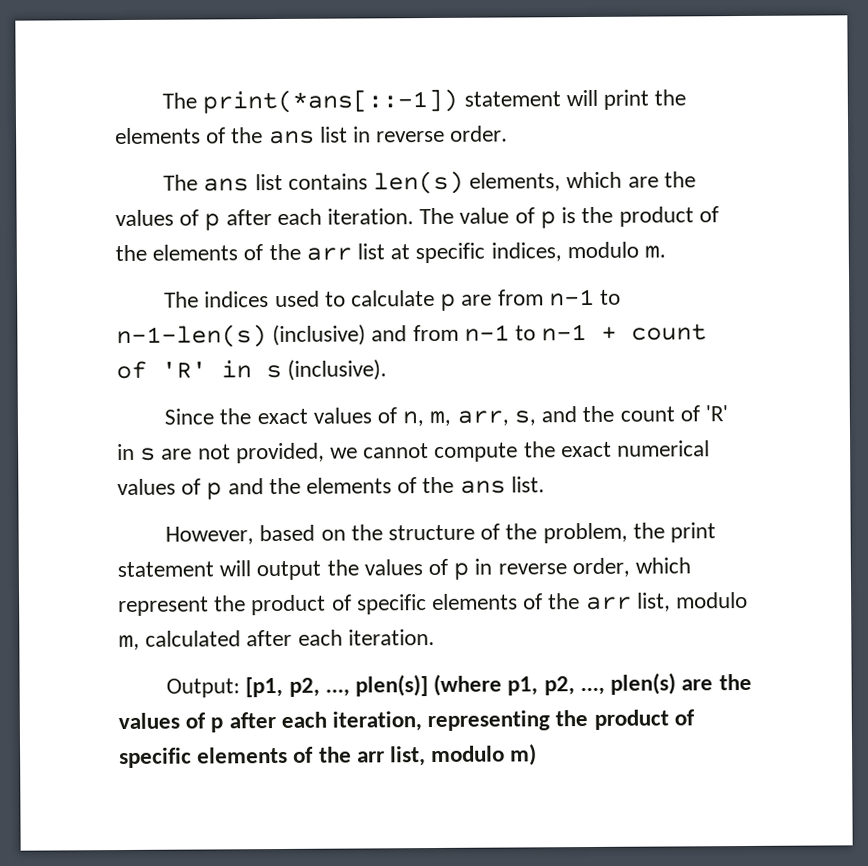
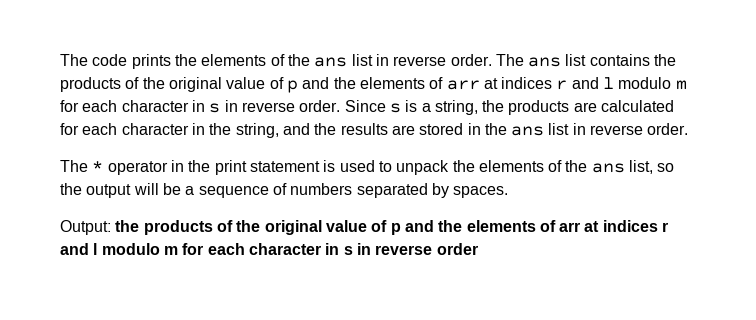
[162,88,650,114] The print(*ans[::-1]) statement will print -> [60,54,171,69] The code prints
(509, 133) // -> (492, 60) none
[373,170,696,195] [115,206,719,231] [115,241,667,264] [164,288,622,311] [116,323,708,349] [116,359,388,381] [164,405,728,427] [117,440,711,464] [117,476,545,500] [165,522,717,545] [117,557,692,581] [118,591,749,617] [118,629,435,651] [166,672,752,698] [118,709,695,733] [119,743,538,769] len(s) elements, which are the values of p after each iteration. The value of p is the product of the elements of the arr list at specific indices, modulo m. // The indices used to calculate p are from n-1 to n-1-len(s) (inclusive) and from n-1 to n-1 + count of 'R' in s (inclusive). // Since the exact values of n, m, arr, s, and the count of 'R' in s are not provided, we cannot compute the exact numerical values of p and the elements of the ans list. // However, based on the structure of the problem, the print statement will output the values of p in reverse order, which represent the product of specific elements of the arr list, modulo m, calculated after each iteration. // Output: [p1, p2, ..., plen(s)] (where p1, p2, ..., plen(s) are the values of p after each iteration, representing the product of specific elements of the arr list, modulo m) -> [654,54,677,66] [60,77,687,93] [60,100,675,115] [60,123,689,138] [60,160,675,175] [60,183,509,198] [60,220,669,235] [60,243,478,255] the products of the original value of p and the elements of arr at indices r and l modulo m for each character in s in reverse order. Since s is a string, the products are calculated for each character in the string, and the results are stored in the ans list in reverse order. // The * operator in the print statement is used to unpack the elements of the ans list, so the output will be a sequence of numbers separated by spaces. // Output: the products of the original value of p and the elements of arr at indices r and l modulo m for each character in s in reverse order

